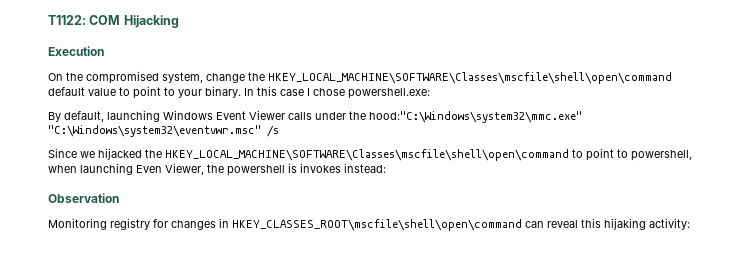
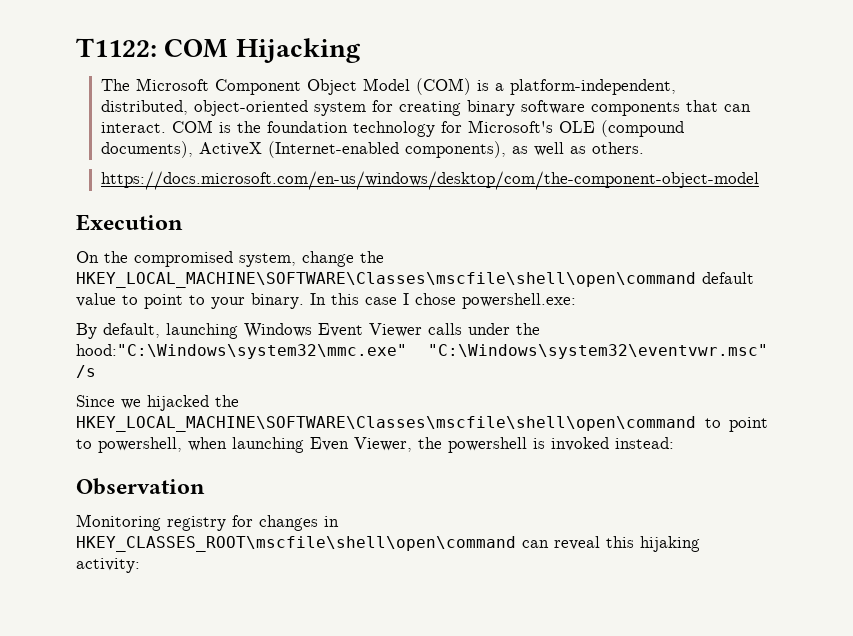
(179, 21) none -> [100,78,676,95] [100,100,751,116] [100,120,684,137] [100,141,644,158] [100,171,759,190] // The Microsoft Component Object Model (COM) is a platform-independent, distributed, object-oriented system for creating binary software components that can interact. COM is the foundation technology for Microsoft's OLE (compound documents), ActiveX (Internet-enabled components), as well as others. // https://docs.microsoft.com/en-us/windows/desktop/com/the-component-object-model
[300,163,341,173] invokes -> [551,437,609,451] invoked

